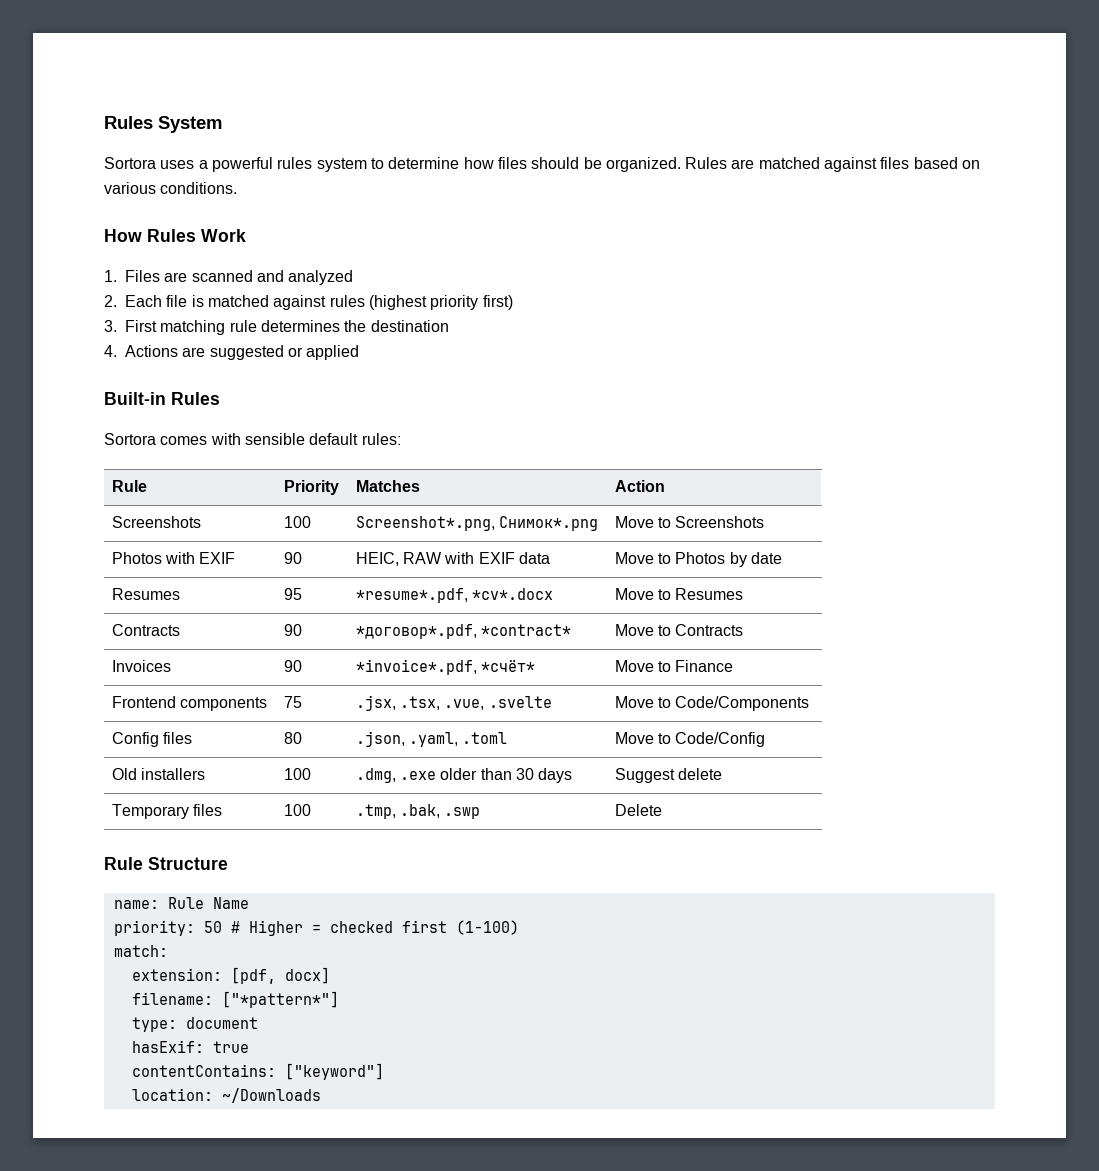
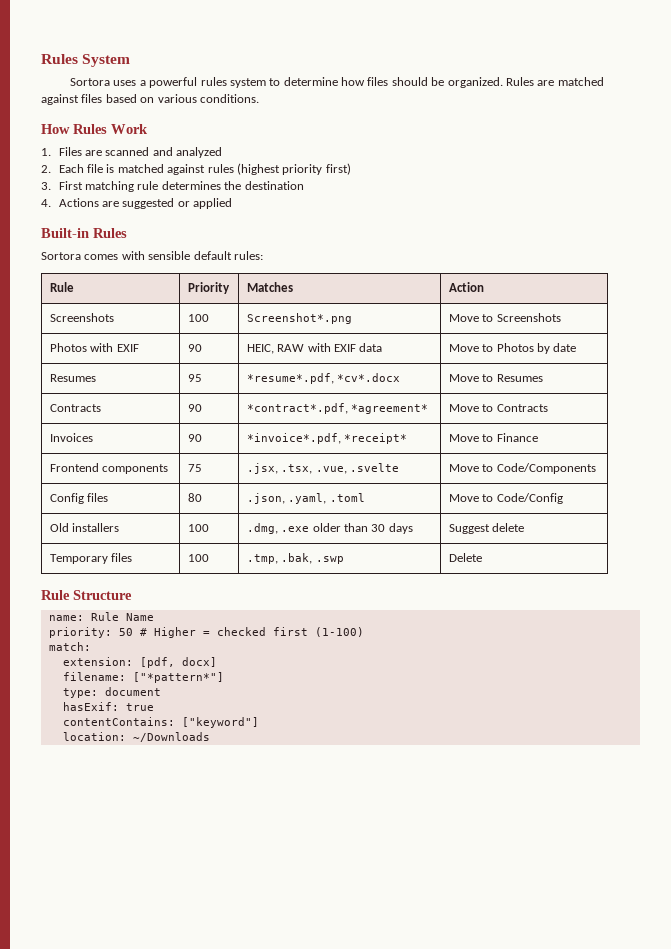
[355,516,598,531] Screenshot*.png, Снимок*.png -> [246,313,352,324] Screenshot*.png
[355,624,571,639] *договор*.pdf, *contract* -> [246,403,429,414] *contract*.pdf, *agreement*
[480,659,535,672] *счёт* -> [344,433,408,444] *receipt*

